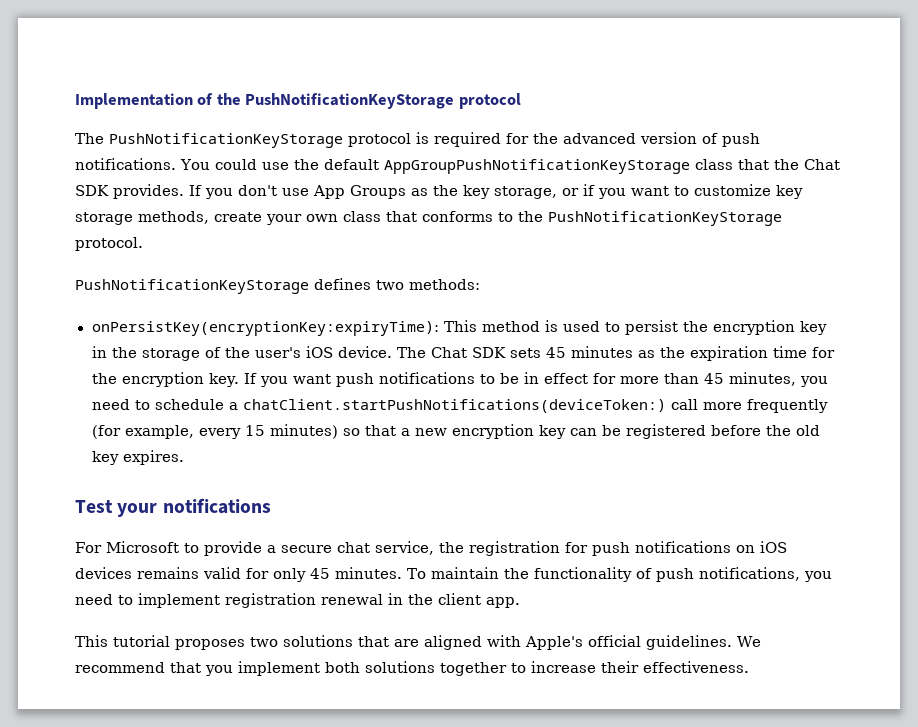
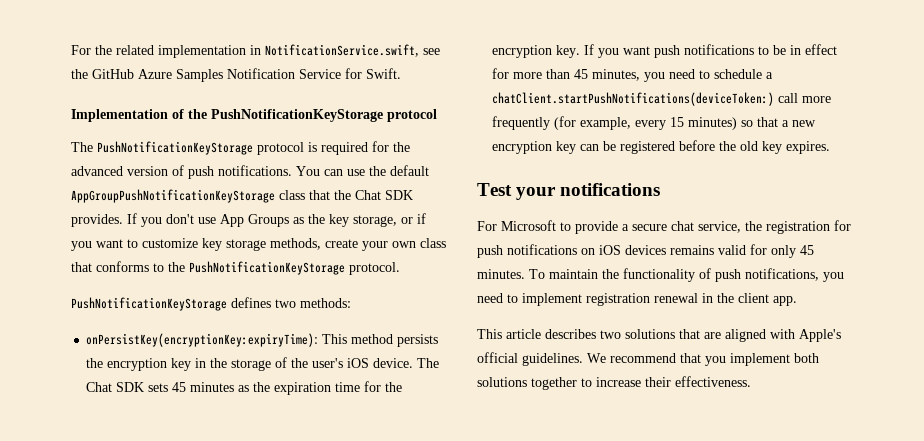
(75, 101) none -> [71,44,440,58] [71,68,401,82] For the related implementation in NotificationService.swift, see the GitHub Azure Samples Notification Service for Swift. //
[214,159,257,170] could -> [324,169,343,176] can
[544,320,678,335] is used to persist -> [397,334,439,347] persists
[113,635,245,650] tutorial proposes -> [506,329,596,339] article describes

